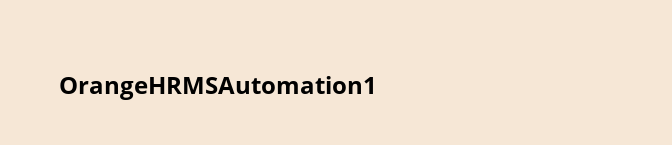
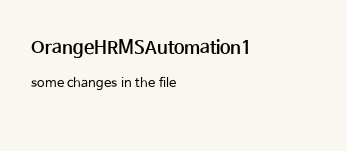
(377, 88) none -> [31,76,176,91] // some changes in the file

